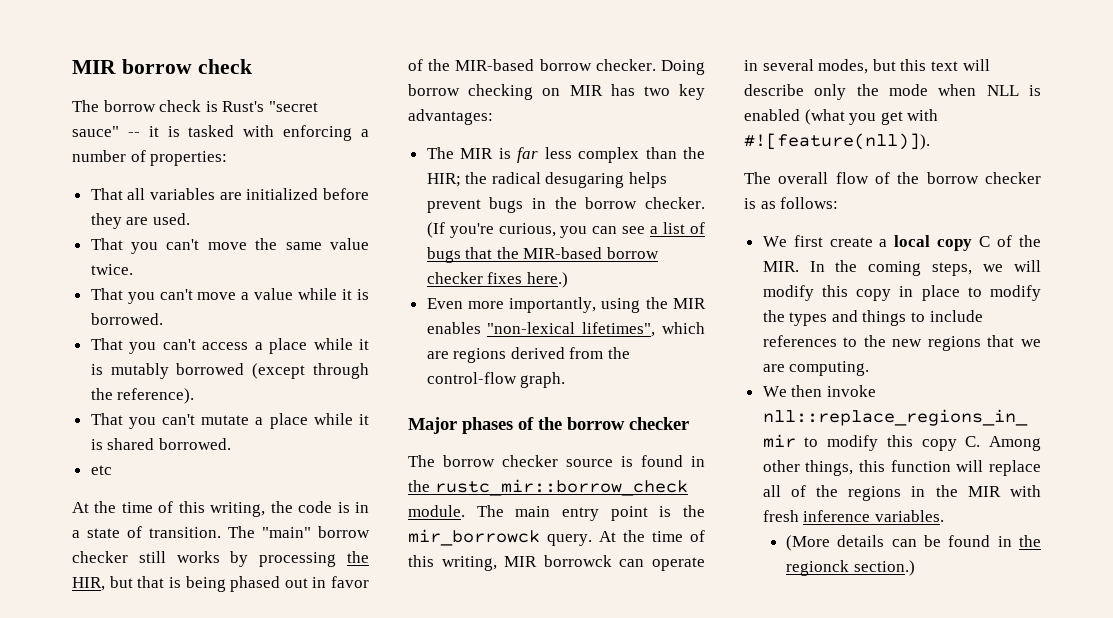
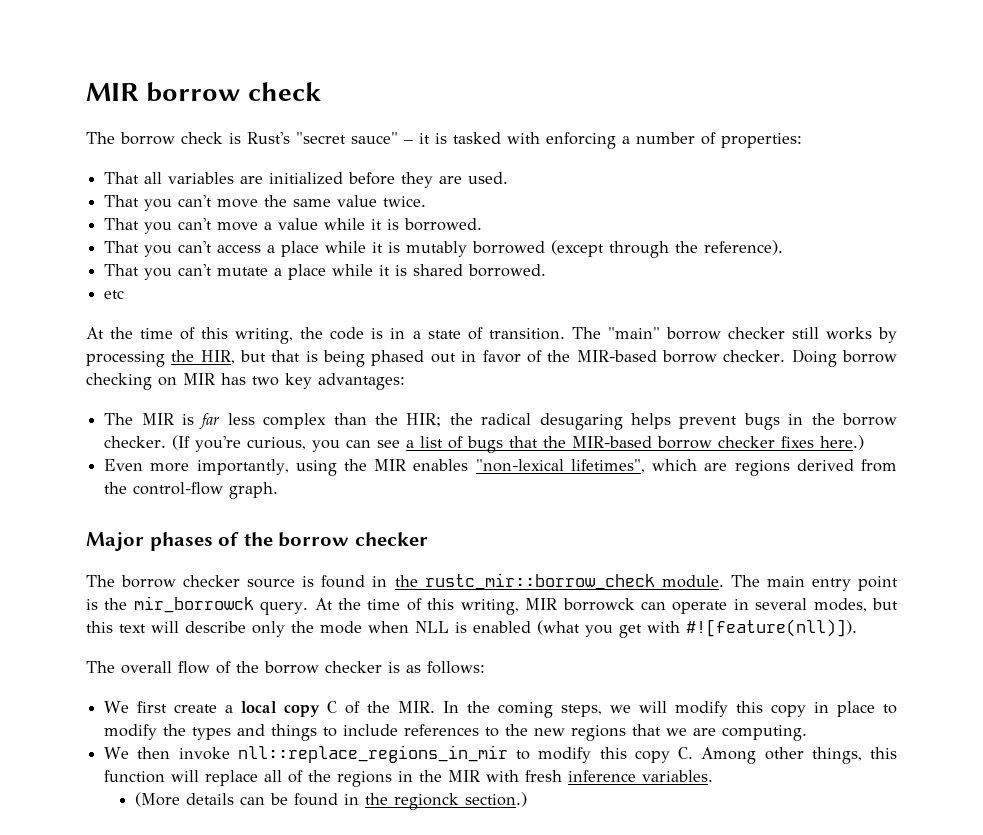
[127,132,140,137] -- -> [404,140,413,144] –

